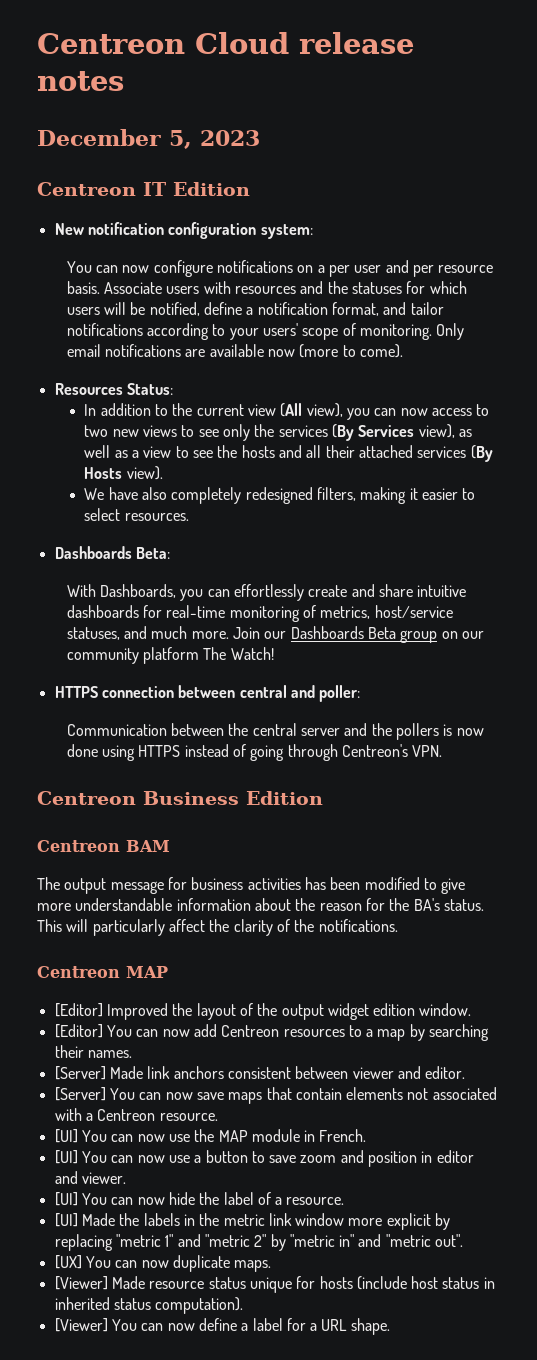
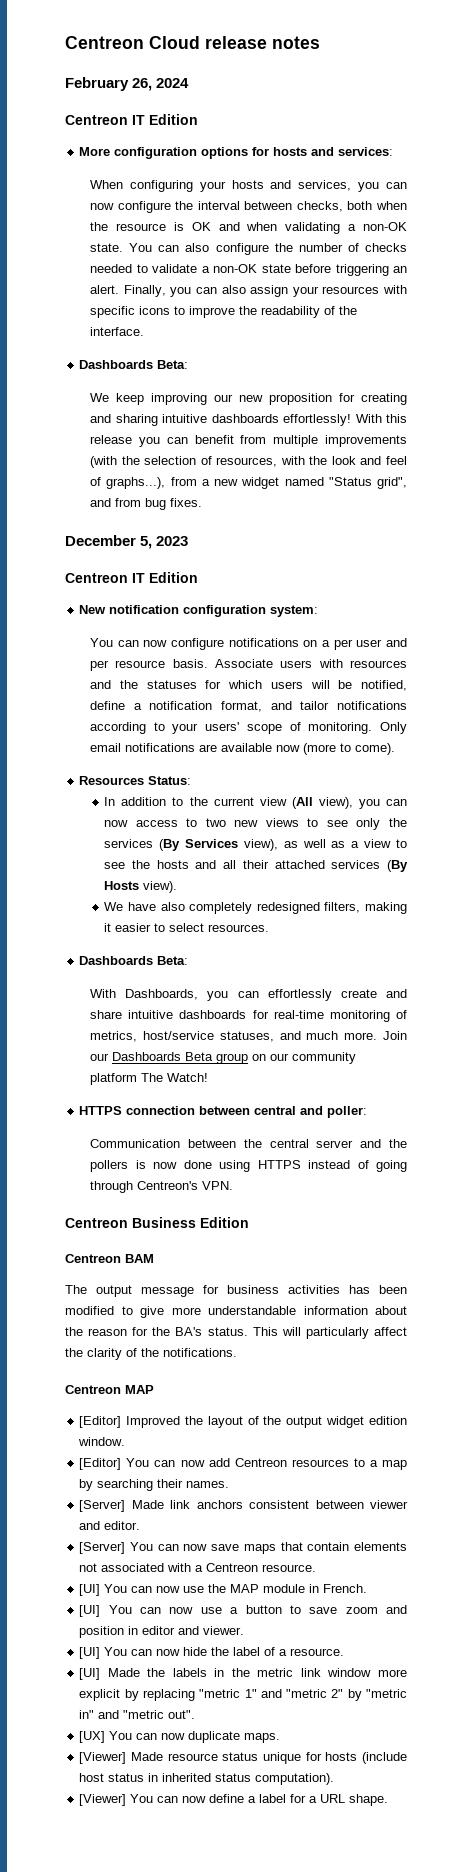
(124, 81) none -> [65,77,190,91] [65,114,198,125] [79,147,394,159] [90,180,407,192] [90,201,408,213] [90,222,407,234] [90,243,407,255] [90,264,407,276] [90,285,407,297] [90,306,358,318] [90,327,145,336] [79,360,189,369] [90,393,407,405] [90,414,408,426] [90,435,407,447] [90,456,407,468] [90,477,407,489] [90,498,203,510] // February 26, 2024 // Centreon IT Edition // More configuration options for hosts and services: // When configuring your hosts and services, you can now configure the interval between checks, both when the resource is OK and when validating a non-OK state. You can also configure the number of checks needed to validate a non-OK state before triggering an alert. Finally, you can also assign your resources with specific icons to improve the readability of the interface. // Dashboards Beta: // We keep improving our new proposition for creating and sharing intuitive dashboards effortlessly! With this release you can benefit from multiple improvements (with the selection of resources, with the look and feel of graphs...), from a new widget named "Status grid", and from bug fixes.

